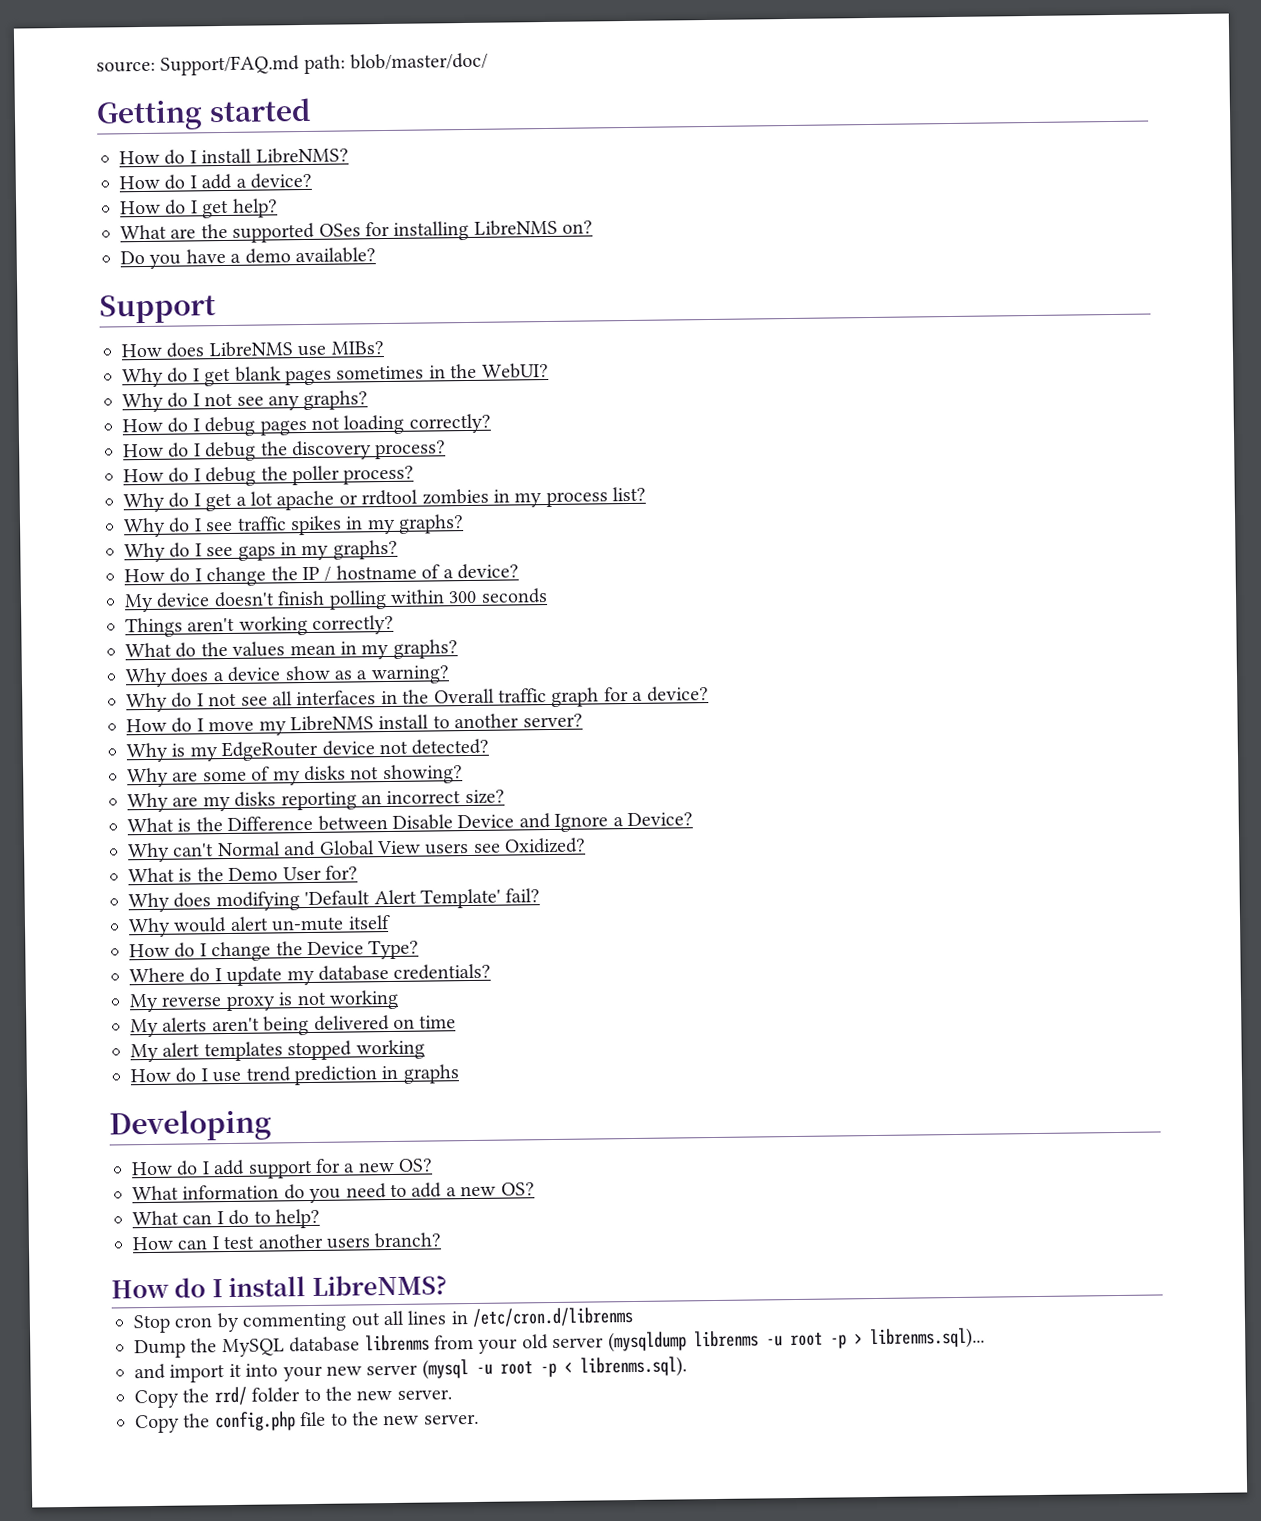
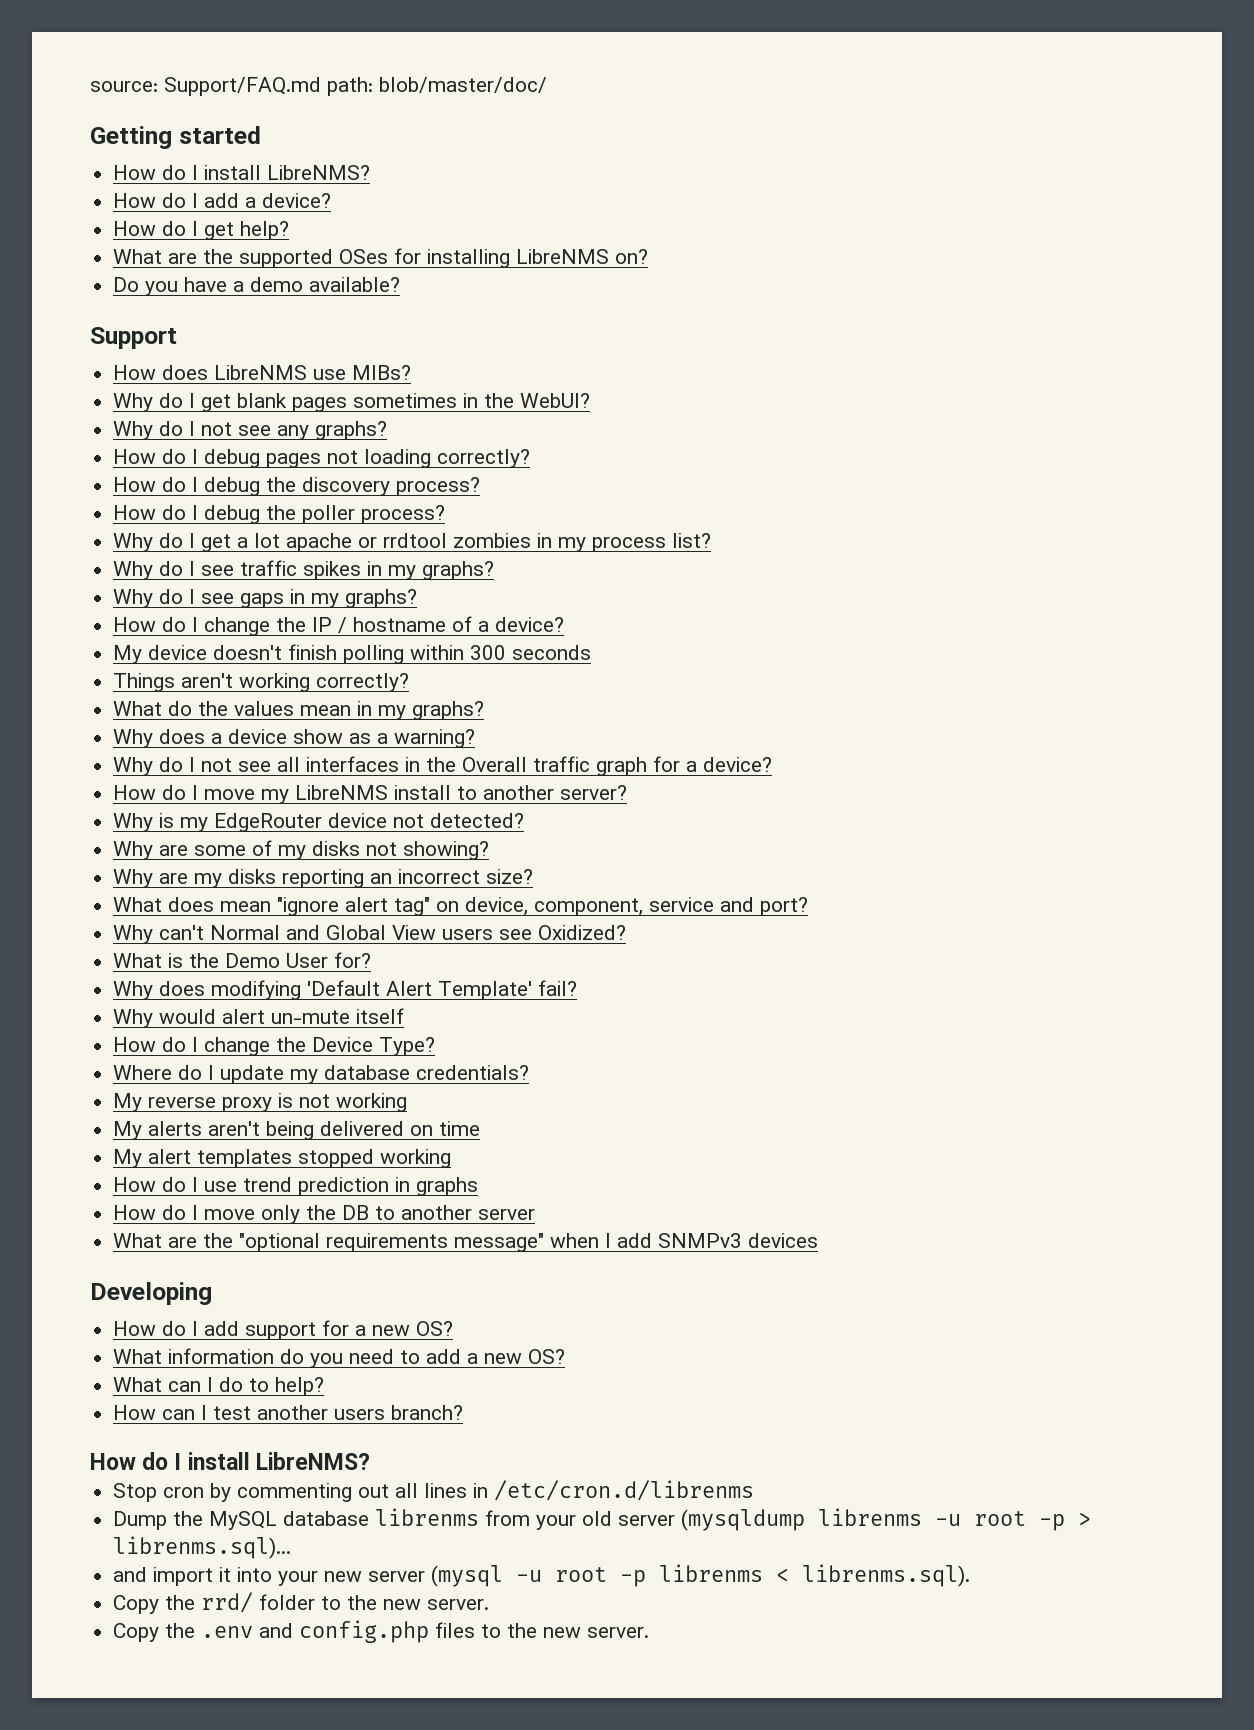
[177,812,693,832] is the Difference between Disable Device and Ignore a Device? -> [168,897,809,916] does mean "ignore alert tag" on device, component, service and port?
(459, 1074) none -> [113,1205,536,1224] [113,1233,819,1252] // How do I move only the DB to another server // What are the "optional requirements message" when I add SNMPv3 devices
(557, 1370) none -> [659,1564,764,1582] librenms
[214,1411,327,1432] config.php file -> [201,1620,476,1643] .env and config.php files

